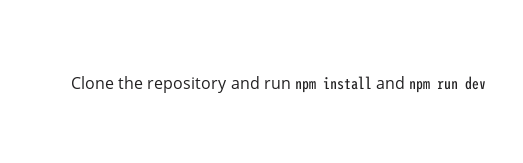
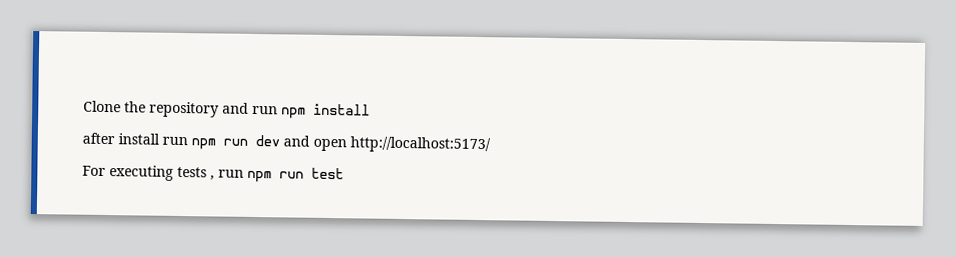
[376,76,487,93] and npm run dev -> [82,132,491,154] [82,165,344,183] // after install run npm run dev and open http://localhost:5173/ // For executing tests , run npm run test

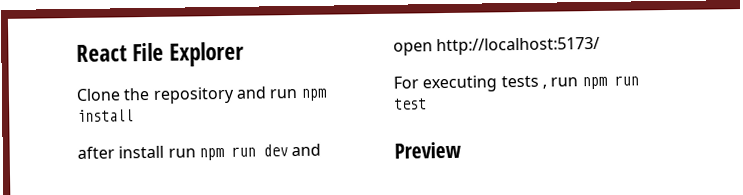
(83, 106) none -> [76,41,245,67] React File Explorer //
(344, 173) none -> [394,141,461,159] // Preview

